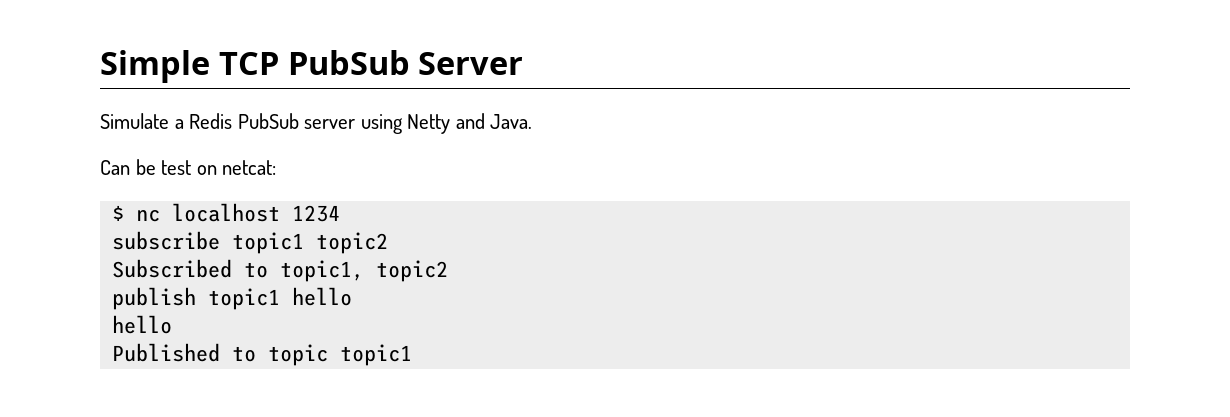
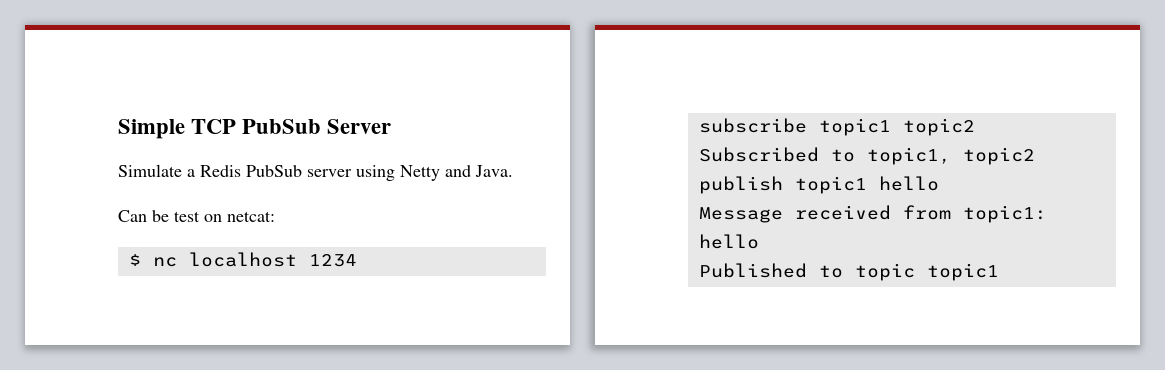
(353, 296) none -> [698,205,1047,223] Message received from topic1:

